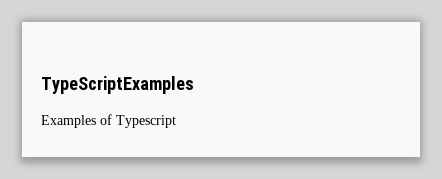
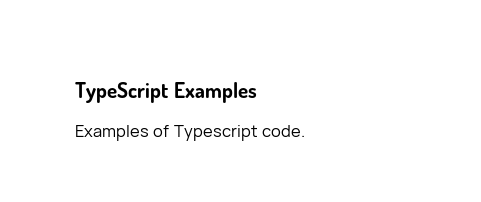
[41,76,194,94] TypeScriptExamples -> [75,82,257,103] TypeScript Examples
(176, 121) none -> [262,125,306,137] code.

